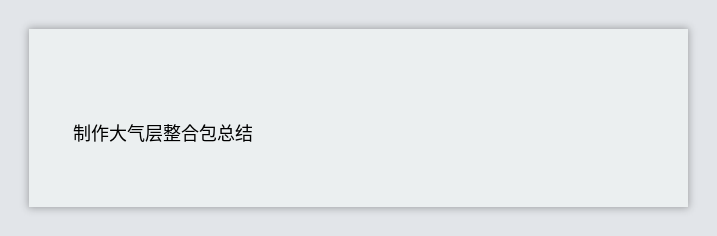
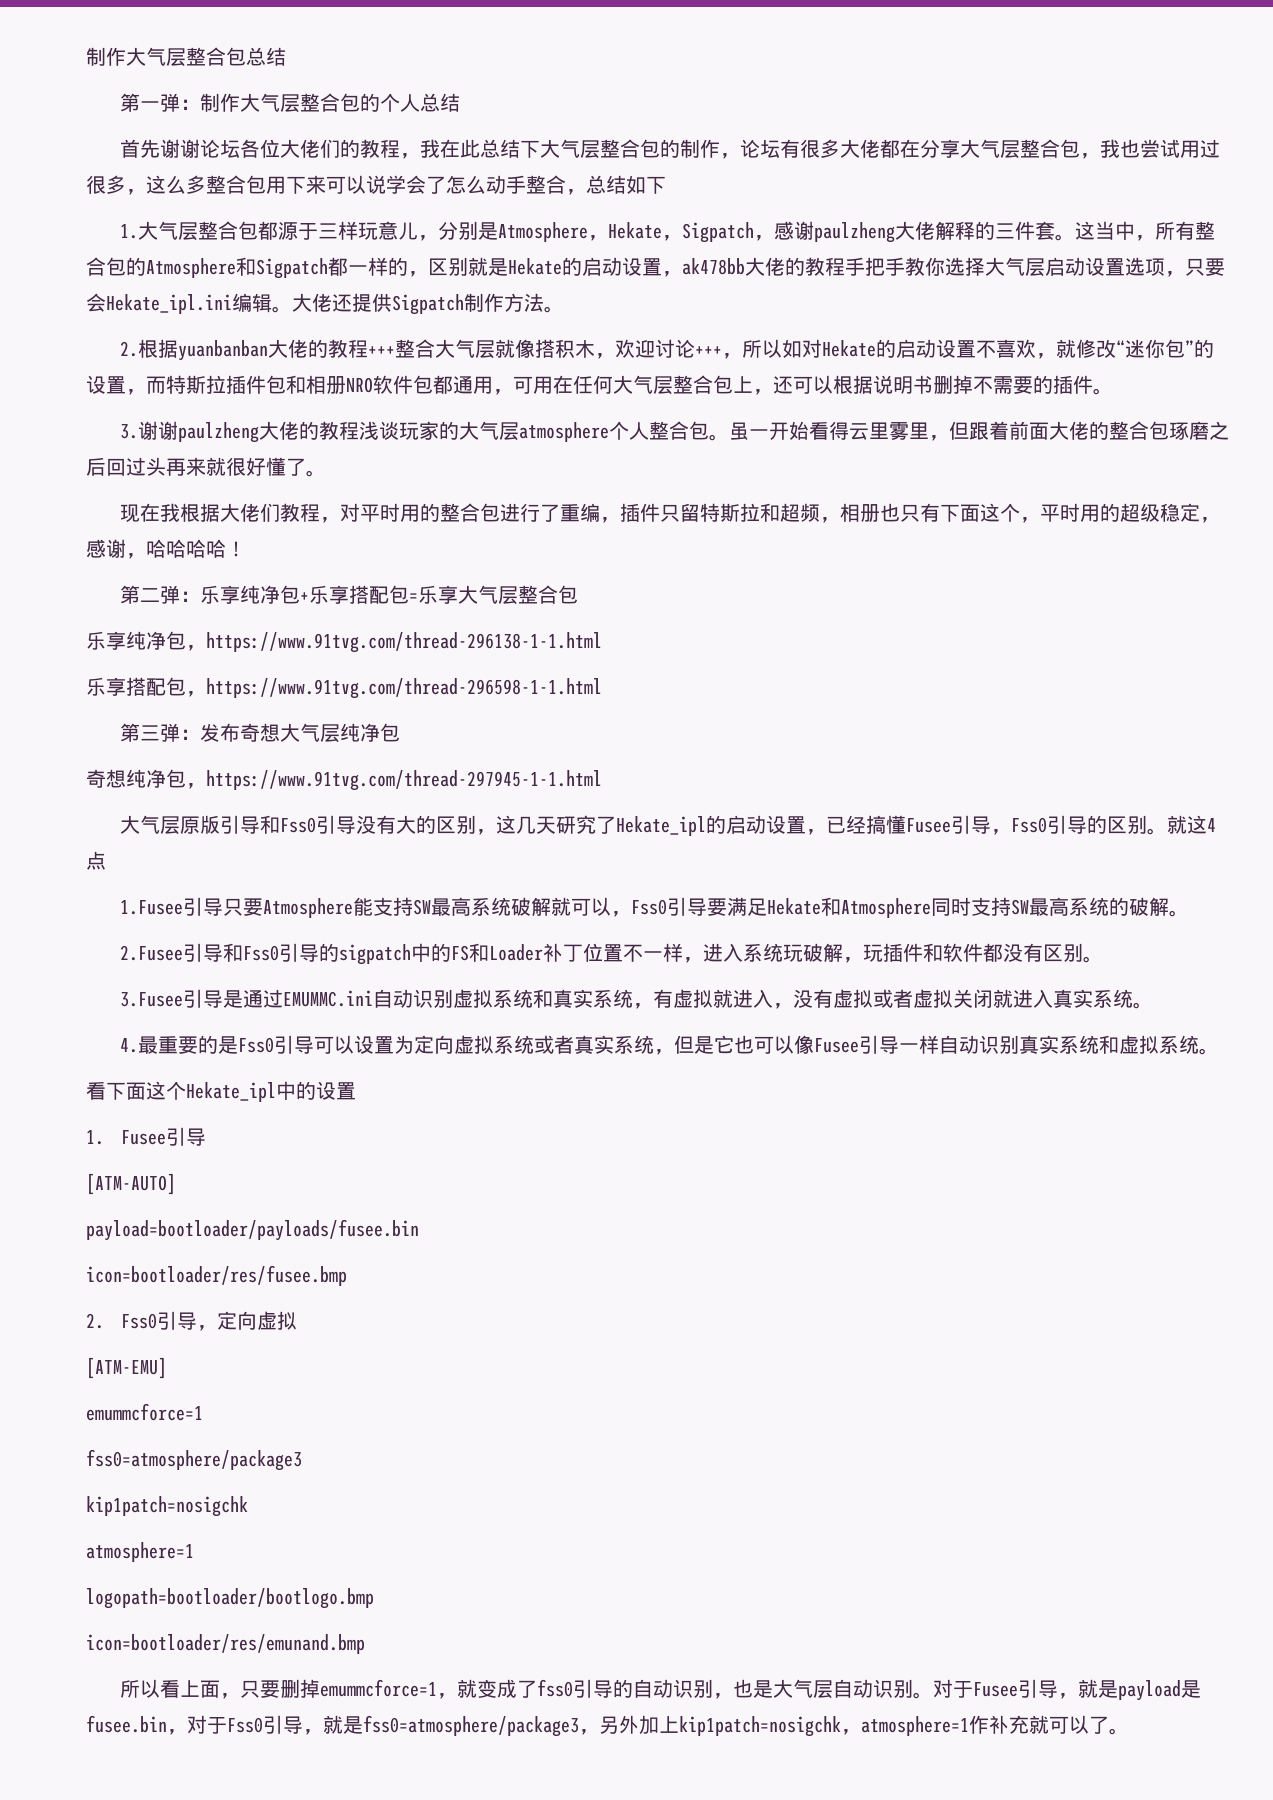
(253, 133) none -> [119,93,460,113] [119,139,1220,159] [86,175,666,195] [119,221,1215,243] [86,257,1225,279] [86,293,564,315] [119,339,1214,361] [86,375,1113,395] [119,421,1229,443] [86,457,326,477] [119,503,1220,523] [86,539,246,559] [119,585,578,605] [86,631,602,653] [86,677,602,699] [119,723,400,743] [86,769,602,791] [119,815,1216,836] [86,851,106,870] [119,897,1189,918] [119,943,1103,965] [119,989,1153,1009] [119,1035,1219,1055] [86,1081,356,1102] [86,1127,206,1146] [86,1173,176,1195] [86,1219,419,1241] [86,1265,347,1286] [86,1311,297,1331] [86,1357,167,1379] [86,1403,203,1421] [86,1449,302,1471] [86,1496,248,1517] [86,1542,194,1562] [86,1588,374,1609] [86,1634,365,1654] [119,1679,1201,1701] [86,1715,1129,1737] // 第一弹：制作大气层整合包的个人总结 // 首先谢谢论坛各位大佬们的教程，我在此总结下大气层整合包的制作，论坛有很多大佬都在分享大气层整合包，我也尝试用过很多，这么多整合包用下来可以说学会了怎么动手整合，总结如下 // 1.大气层整合包都源于三样玩意儿，分别是Atmosphere，Hekate，Sigpatch，感谢paulzheng大佬解释的三件套。这当中，所有整合包的Atmosphere和Sigpatch都一样的，区别就是Hekate的启动设置，ak478bb大佬的教程手把手教你选择大气层启动设置选项，只要会Hekate_ipl.ini编辑。大佬还提供Sigpatch制作方法。 // 2.根据yuanbanban大佬的教程+++整合大气层就像搭积木，欢迎讨论+++，所以如对Hekate的启动设置不喜欢，就修改“迷你包”的设置，而特斯拉插件包和相册NRO软件包都通用，可用在任何大气层整合包上，还可以根据说明书删掉不需要的插件。 // 3.谢谢paulzheng大佬的教程浅谈玩家的大气层atmosphere个人整合包。虽一开始看得云里雾里，但跟着前面大佬的整合包琢磨之后回过头再来就很好懂了。 // 现在我根据大佬们教程，对平时用的整合包进行了重编，插件只留特斯拉和超频，相册也只有下面这个，平时用的超级稳定，感谢，哈哈哈哈！ // 第二弹：乐享纯净包+乐享搭配包=乐享大气层整合包 // 乐享纯净包，https://www.91tvg.com/thread-296138-1-1.html // 乐享搭配包，https://www.91tvg.com/thread-296598-1-1.html // 第三弹：发布奇想大气层纯净包 // 奇想纯净包，https://www.91tvg.com/thread-297945-1-1.html // 大气层原版引导和Fss0引导没有大的区别，这几天研究了Hekate_ipl的启动设置，已经搞懂Fusee引导，Fss0引导的区别。就这4点 // 1.Fusee引导只要Atmosphere能支持SW最高系统破解就可以，Fss0引导要满足Hekate和Atmosphere同时支持SW最高系统的破解。 // 2.Fusee引导和Fss0引导的sigpatch中的FS和Loader补丁位置不一样，进入系统玩破解，玩插件和软件都没有区别。 // 3.Fusee引导是通过EMUMMC.ini自动识别虚拟系统和真实系统，有虚拟就进入，没有虚拟或者虚拟关闭就进入真实系统。 // 4.最重要的是Fss0引导可以设置为定向虚拟系统或者真实系统，但是它也可以像Fusee引导一样自动识别真实系统和虚拟系统。 // 看下面这个Hekate_ipl中的设置 // 1. Fusee引导 // [ATM-AUTO] // payload=bootloader/payloads/fusee.bin // icon=bootloader/res/fusee.bmp // 2. Fss0引导，定向虚拟 // [ATM-EMU] // emummcforce=1 // fss0=atmosphere/package3 // kip1patch=nosigchk // atmosphere=1 // logopath=bootloader/bootlogo.bmp // icon=bootloader/res/emunand.bmp // 所以看上面，只要删掉emummcforce=1，就变成了fss0引导的自动识别，也是大气层自动识别。对于Fusee引导，就是payload是fusee.bin，对于Fss0引导，就是fss0=atmosphere/package3，另外加上kip1patch=nosigchk，atmosphere=1作补充就可以了。

